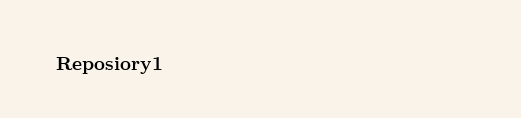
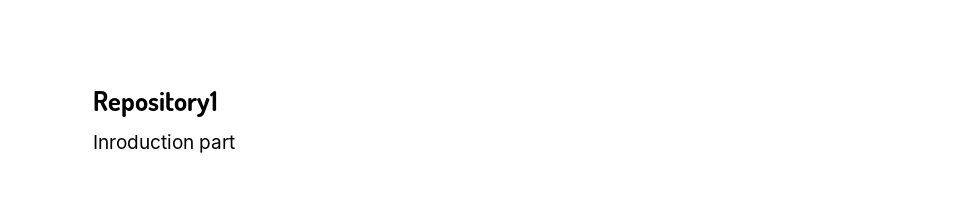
[56,57,163,74] Reposiory1 -> [93,91,218,117] [93,134,236,153] Repository1 // Inroduction part

